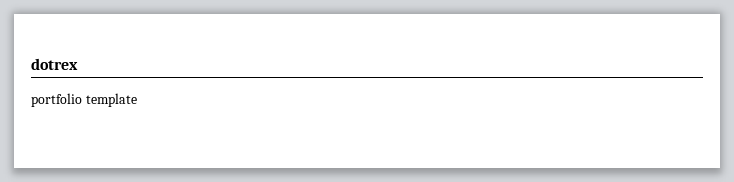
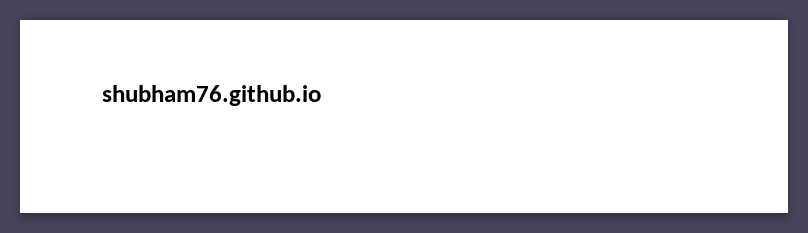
[31,58,78,70] [31,93,137,107] dotrex // portfolio template -> [102,85,321,106] shubham76.github.io

